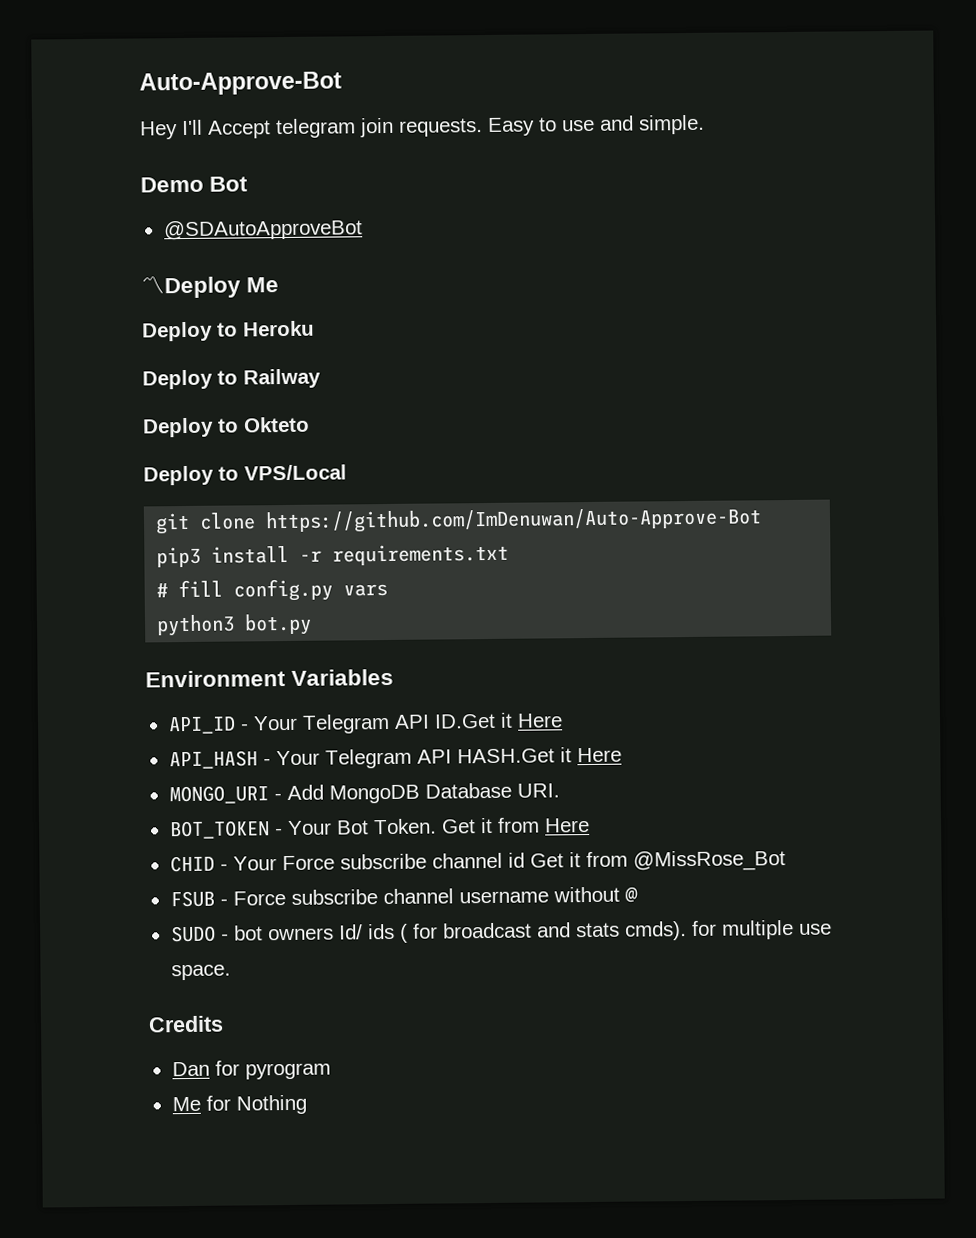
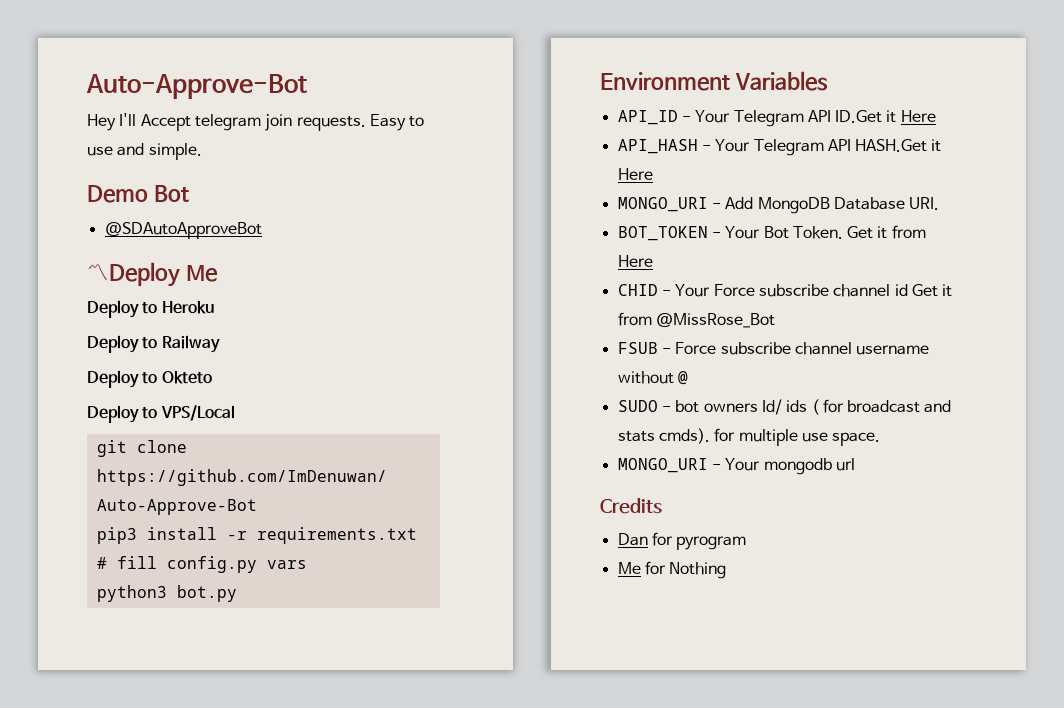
(231, 972) none -> [617,458,855,475] // MONGO_URI - Your mongodb url

